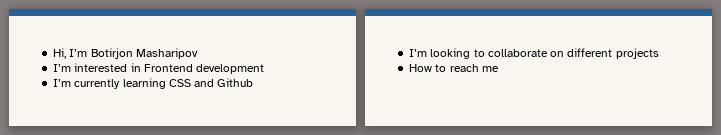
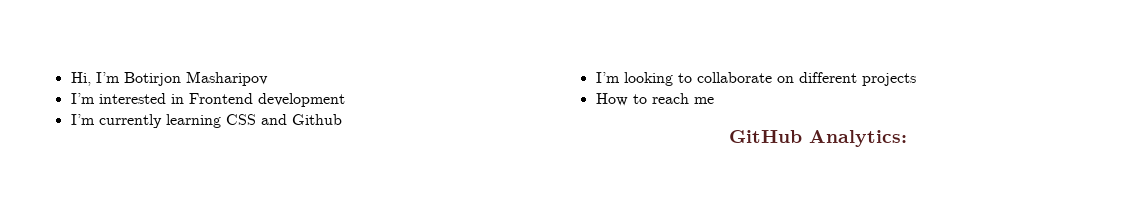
(499, 69) none -> [729,130,907,147] // GitHub Analytics:

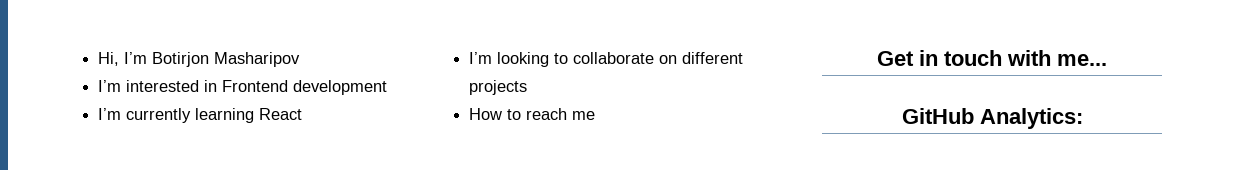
[225,114,342,125] CSS and Github -> [259,108,303,120] React
(714, 100) none -> [877,50,1107,66] // Get in touch with me...

